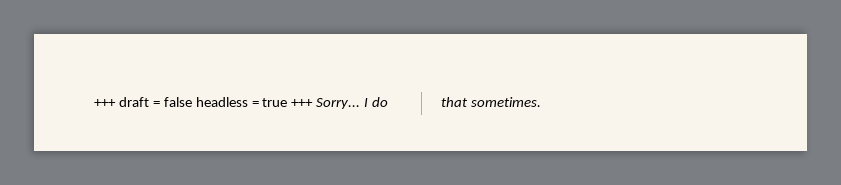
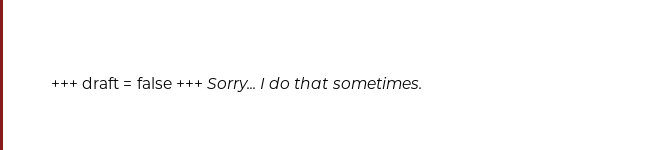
[195,97,288,107] headless = true -> (172, 83) none

